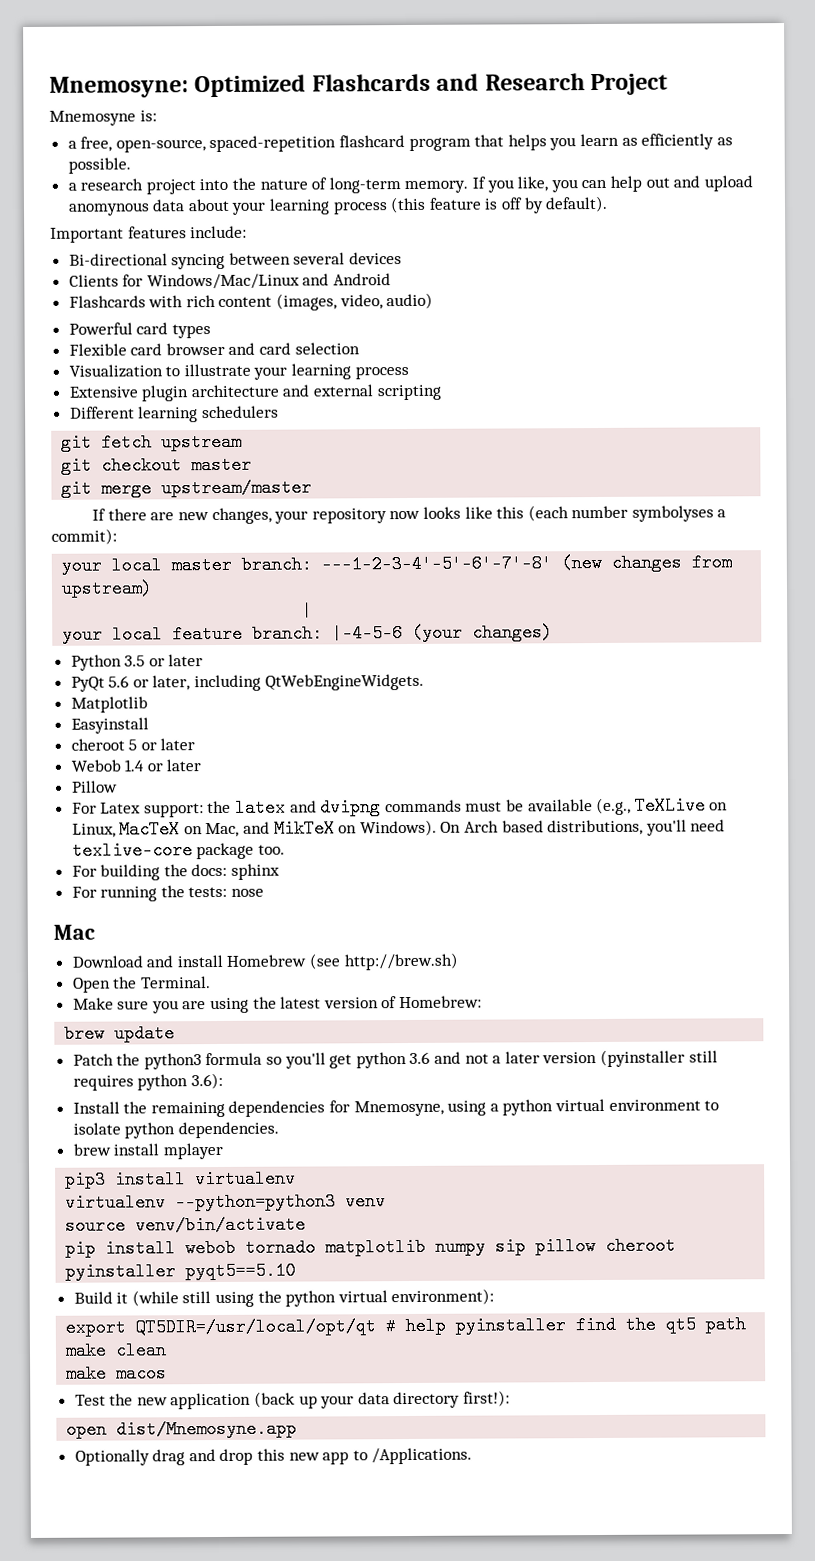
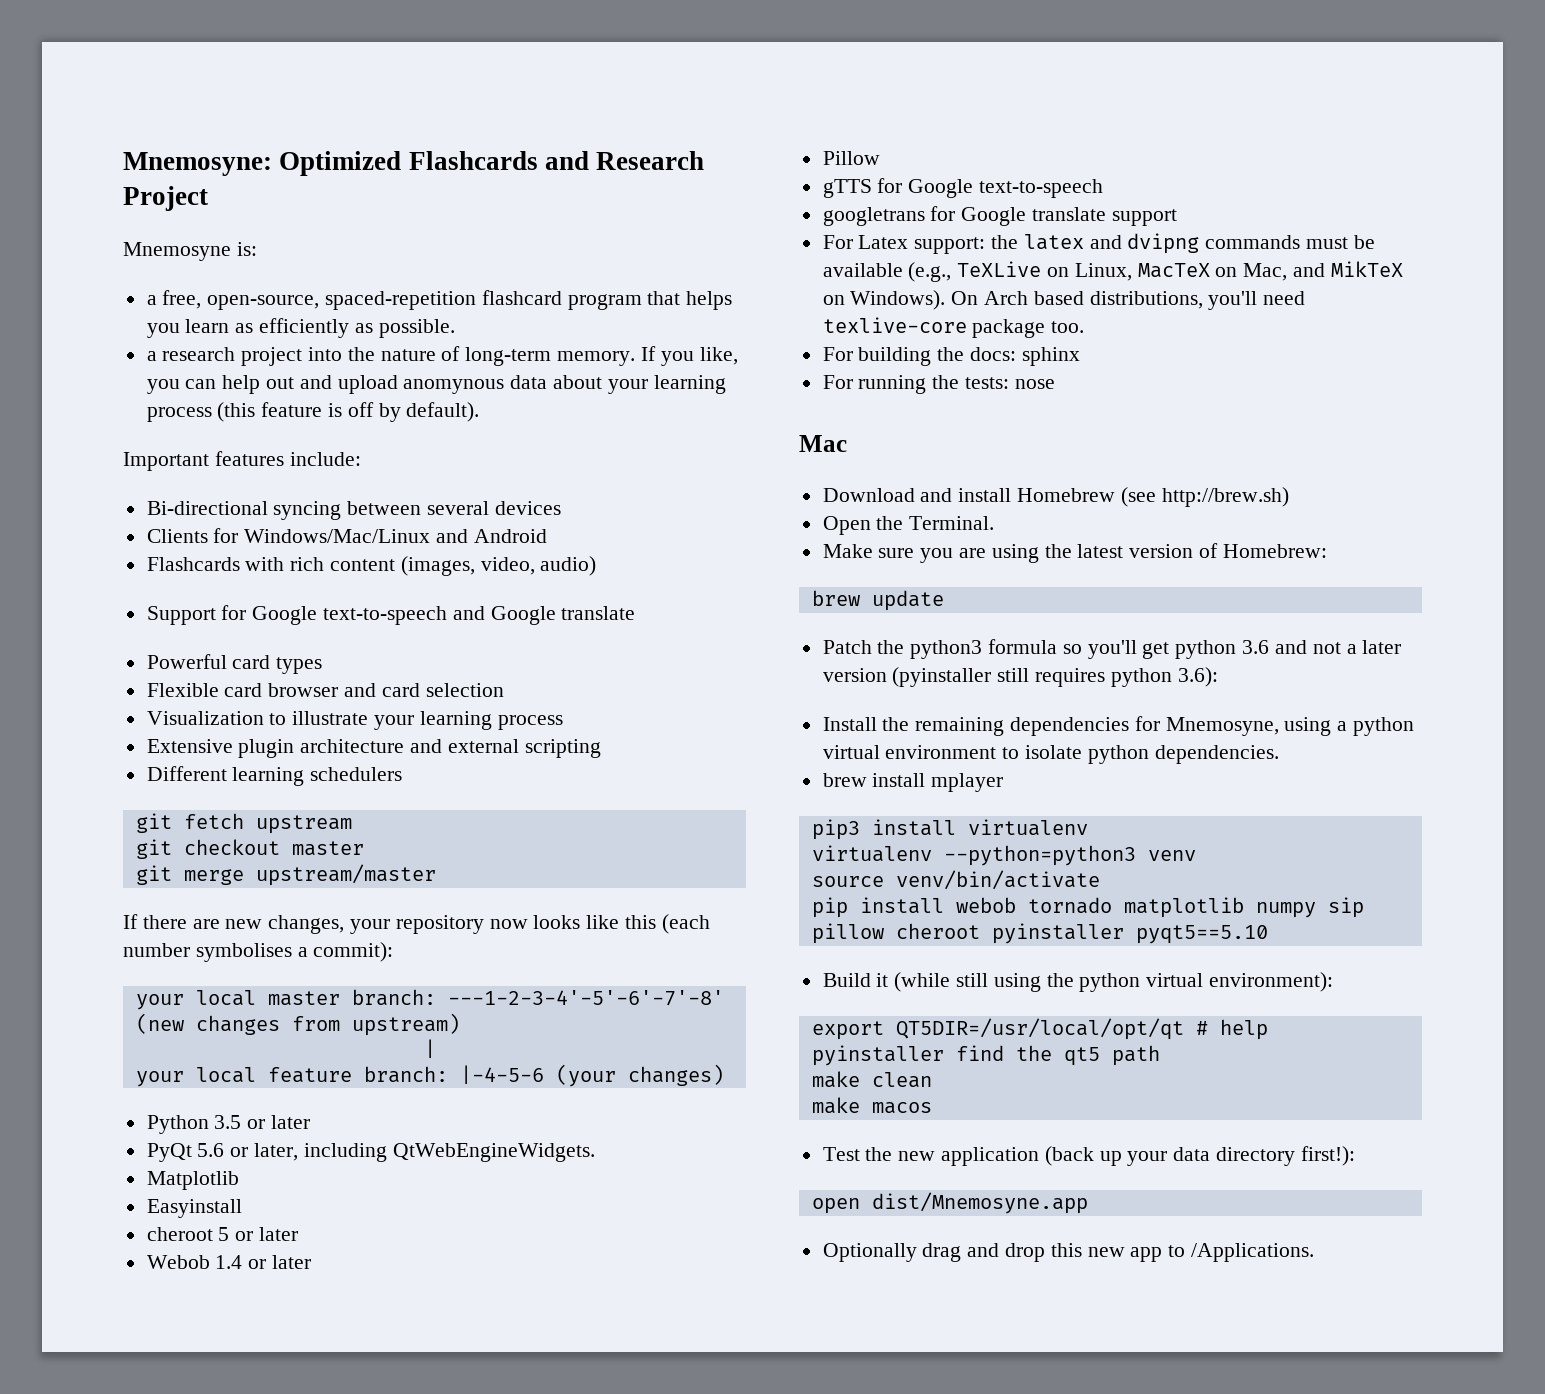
(434, 301) none -> [146,605,636,625] // Support for Google text-to-speech and Google translate
[631,505,714,522] symbolyses -> [195,943,292,962] symbolises
(118, 786) none -> [822,178,1104,198] [822,206,1177,226] // gTTS for Google text-to-speech // googletrans for Google translate support

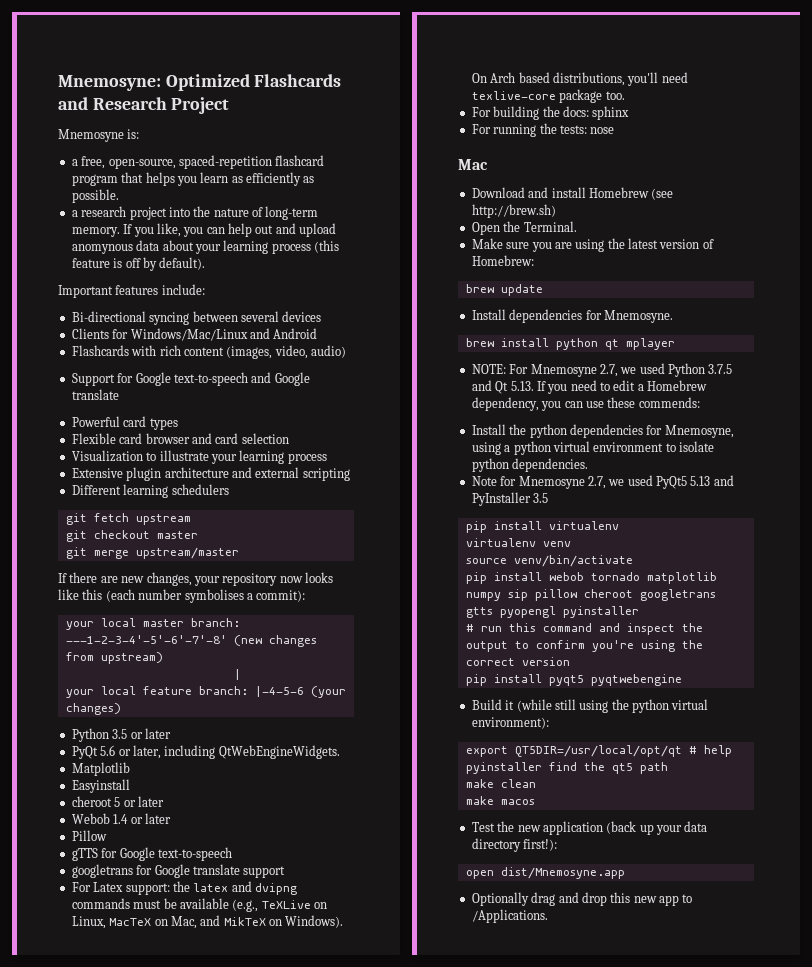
[822,639,1402,659] [822,667,1218,687] Patch the python3 formula so you'll get python 3.6 and not a later version (pyinstaller still requires python 3.6): -> [471,309,673,323] [465,338,675,350] [471,363,733,377] [471,380,708,394] [471,397,700,411] Install dependencies for Mnemosyne. // brew install python qt mplayer // NOTE: For Mnemosyne 2.7, we used Python 3.7.5 and Qt 5.13. If you need to edit a Homebrew dependency, you can use these commends:
[915,717,1005,736] remaining -> [529,424,567,438] python
[822,773,1004,792] [811,819,860,840] brew install mplayer // pip3 -> [471,475,734,489] [471,492,549,506] [465,521,487,533] Note for Mnemosyne 2.7, we used PyQt5 5.13 and PyInstaller 3.5 // pip
[943,845,1136,866] --python=python3 -> (536, 542) none
[991,923,1268,944] pyinstaller pyqt5==5.10 -> [639,589,716,601] [465,606,639,618] [465,623,703,635] [465,640,703,652] [465,657,570,666] [465,674,682,686] googletrans gtts pyopengl pyinstaller // # run this command and inspect the output to confirm you're using the correct version // pip install pyqt5 pyqtwebengine

